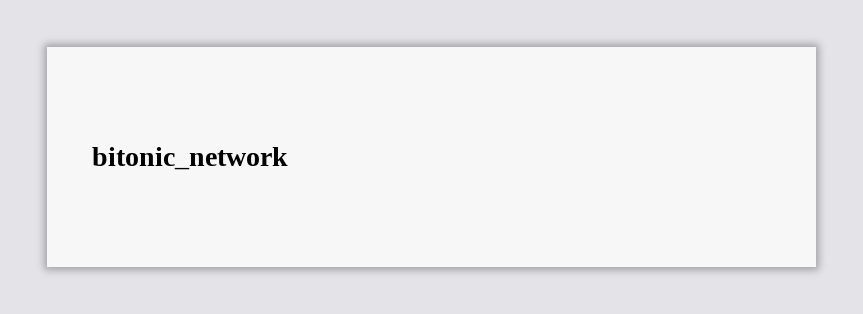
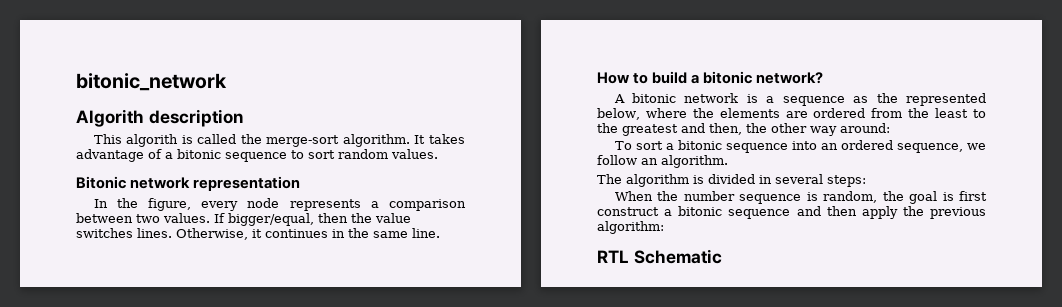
(288, 158) none -> [76,109,243,127] [93,134,465,147] [76,149,438,162] [76,176,301,191] [93,198,466,211] [76,213,411,226] [76,228,440,240] [597,71,824,84] [613,93,986,106] [597,108,986,120] [597,123,890,136] [614,140,986,153] [597,155,728,168] [597,174,866,187] [614,191,987,204] [597,206,986,219] [597,221,664,234] [597,249,722,264] // Algorith description // This algorith is called the merge-sort algorithm. It takes advantage of a bitonic sequence to sort random values. // Bitonic network representation // In the figure, every node represents a comparison between two values. If bigger/equal, then the value switches lines. Otherwise, it continues in the same line. // How to build a bitonic network? // A bitonic network is a sequence as the represented below, where the elements are ordered from the least to the greatest and then, the other way around: // To sort a bitonic sequence into an ordered sequence, we follow an algorithm. // The algorithm is divided in several steps: // When the number sequence is random, the goal is first construct a bitonic sequence and then apply the previous algorithm: // RTL Schematic

